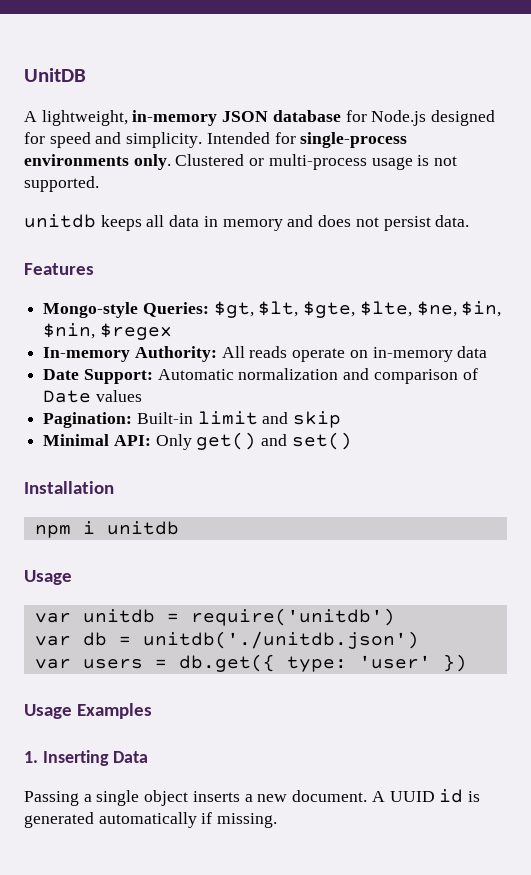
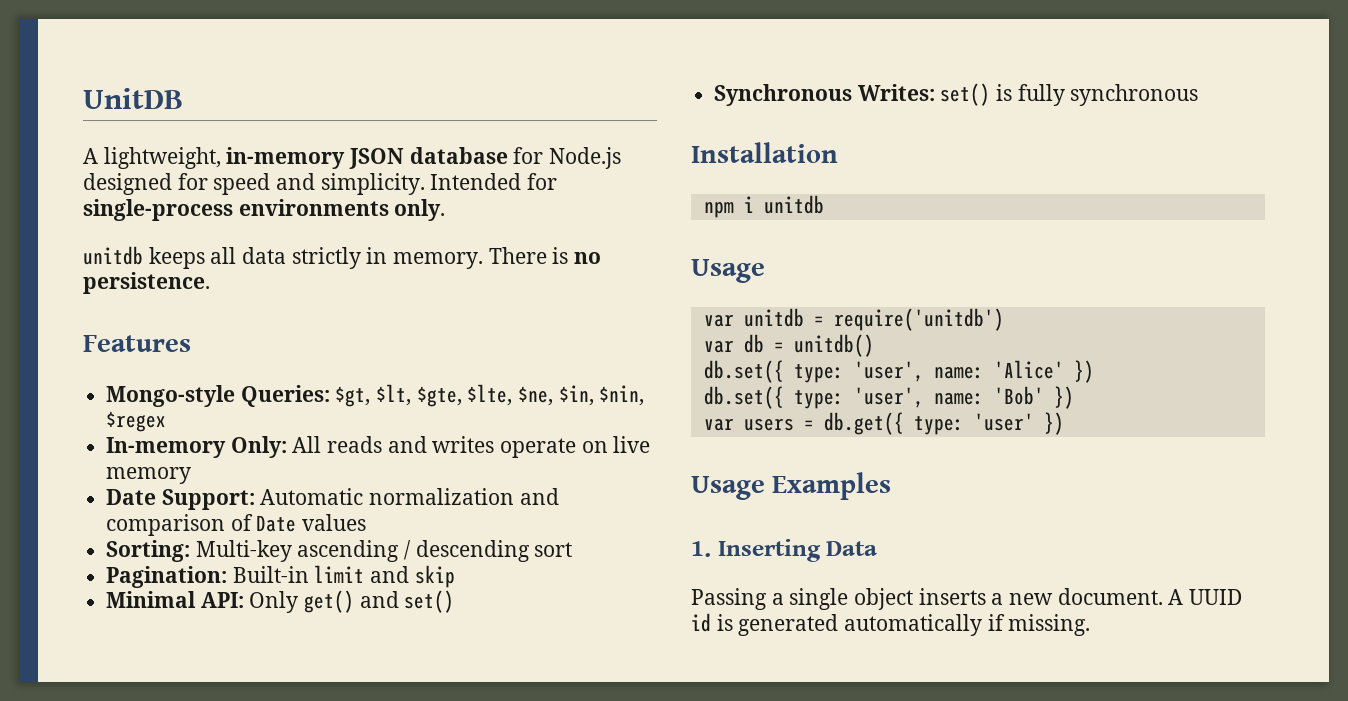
[175,154,458,170] [24,176,99,192] [24,214,470,231] Clustered or multi-process usage is not supported. // unitdb keeps all data in memory and does not persist data. -> [83,246,602,269] [83,272,210,294] // unitdb keeps all data strictly in memory. There is no persistence.
[134,346,217,362] Authority: -> [230,436,287,458] Only:
[292,346,488,362] operate on in-memory data -> [387,436,651,458] [106,467,192,484] and writes operate on live memory
(142, 396) none -> [106,540,573,562] // Sorting: Multi-key ascending / descending sort
(352, 441) none -> [714,83,1199,106] // Synchronous Writes: set() is fully synchronous
[142,631,419,649] unitdb('./unitdb.json') -> [793,334,874,357] [703,360,1094,383] [703,386,1074,409] unitdb() // db.set({ type: 'user', name: 'Alice' }) // db.set({ type: 'user', name: 'Bob' })

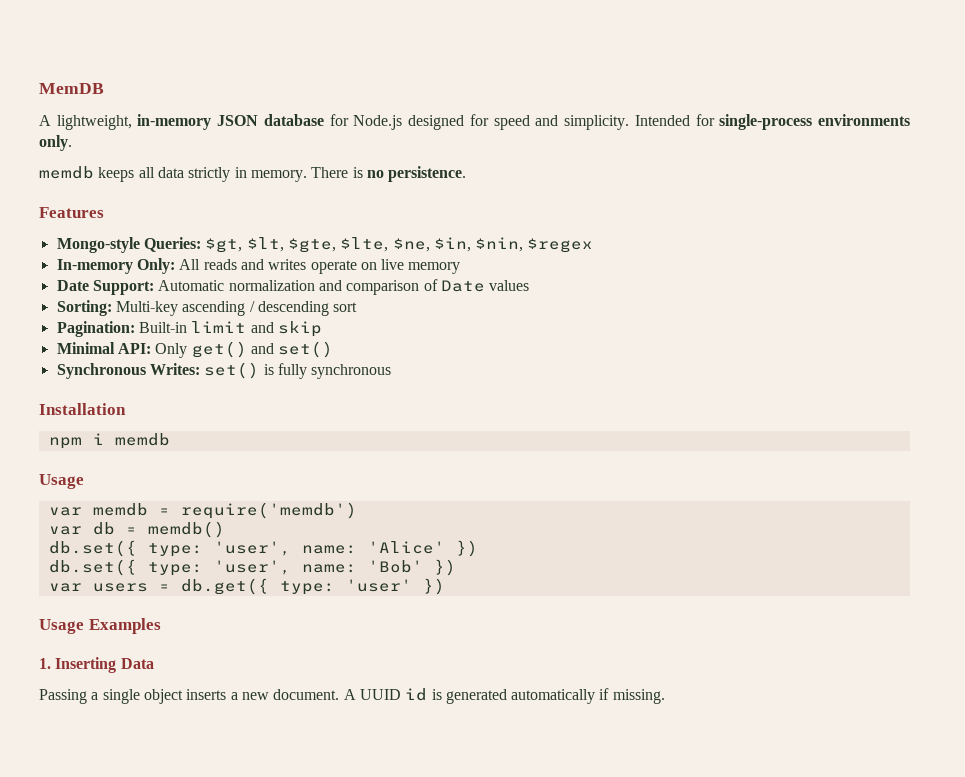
[83,88,183,109] UnitDB -> [39,83,104,94] MemDB
[83,246,143,265] unitdb -> [39,166,94,179] memdb
[763,195,824,214] unitdb -> [114,433,170,446] memdb
[743,308,1004,331] unitdb = require('unitdb') -> [92,502,357,519] memdb = require('memdb')
[793,334,874,357] unitdb() -> [147,521,225,538] memdb()

